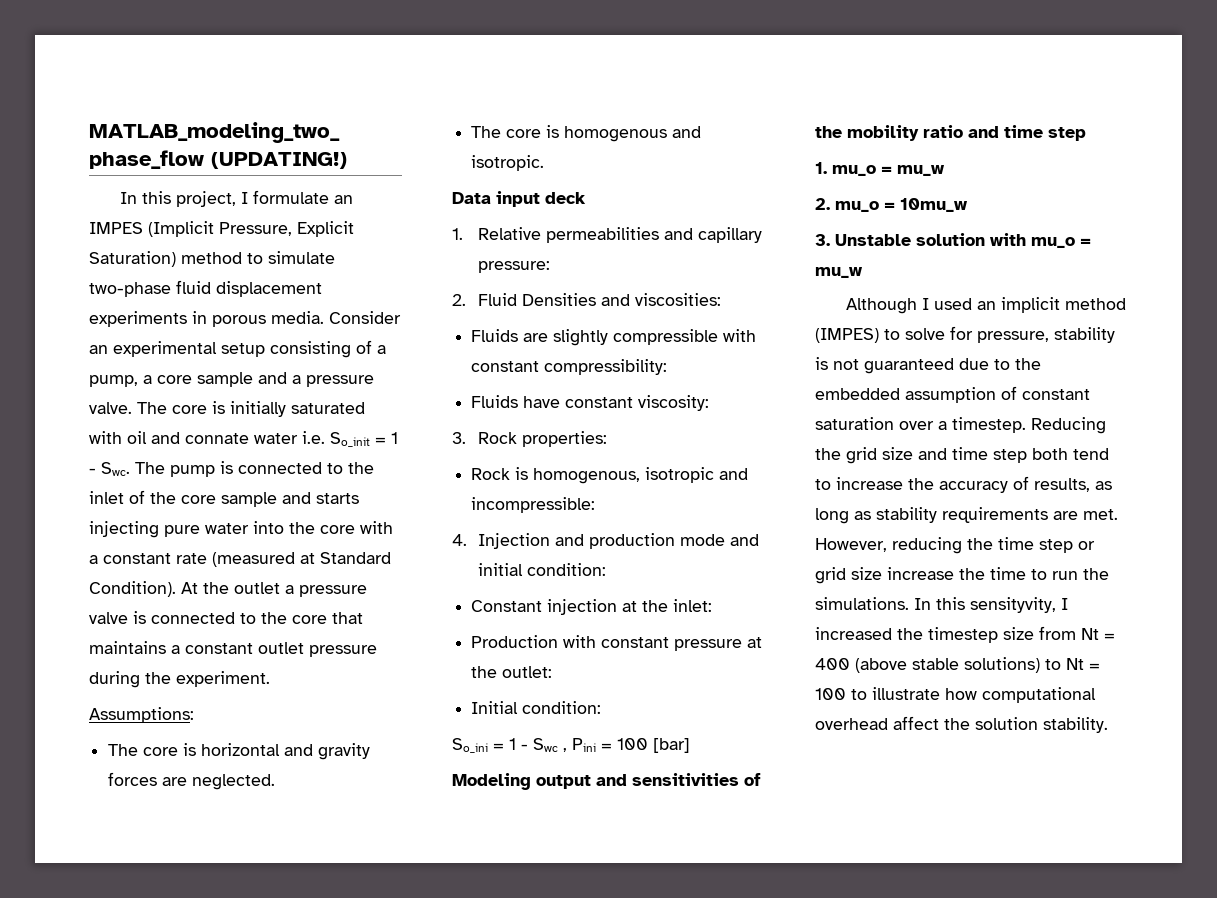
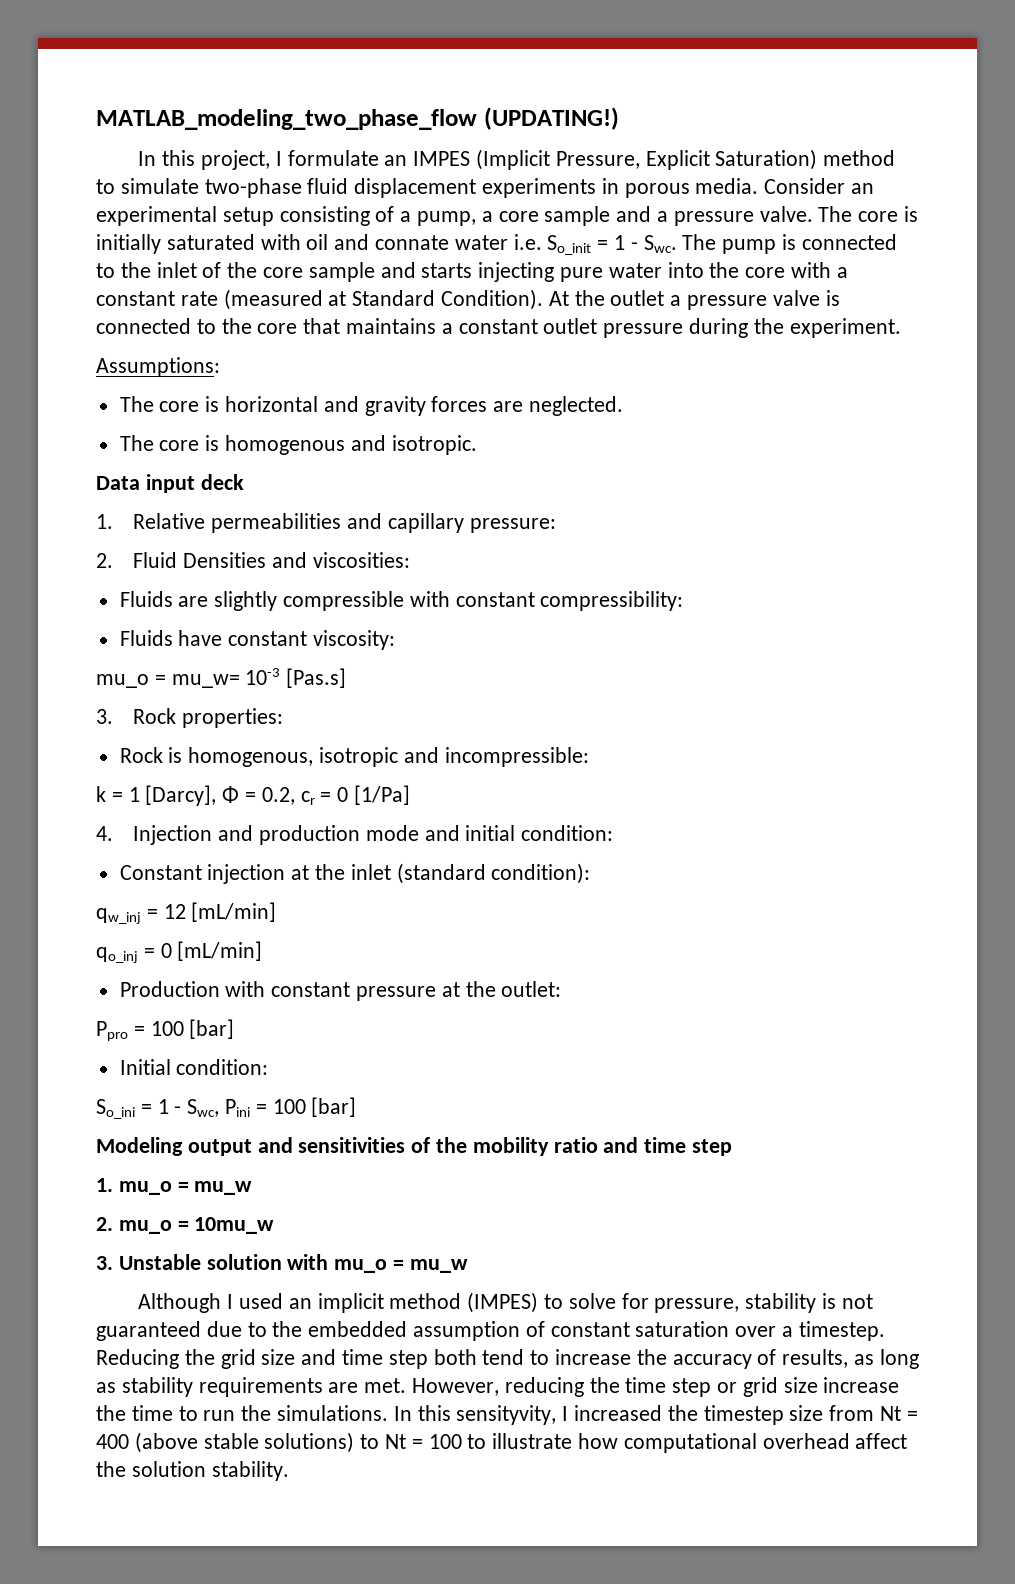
(710, 403) none -> [96,668,347,688] // mu_o = mu_w= 10-3 [Pas.s]
(596, 505) none -> [96,785,411,806] // k = 1 [Darcy], Φ = 0.2, cr = 0 [1/Pa]
[673,599,713,612] inlet: -> [350,863,591,884] [96,902,277,924] [96,941,263,963] inlet (standard condition): // qw_inj = 12 [mL/min] // qo_inj = 0 [mL/min]
(553, 672) none -> [96,1019,235,1041] // Ppro = 100 [bar]
[533,738,567,752] Swc , -> [187,1099,220,1117] Swc,

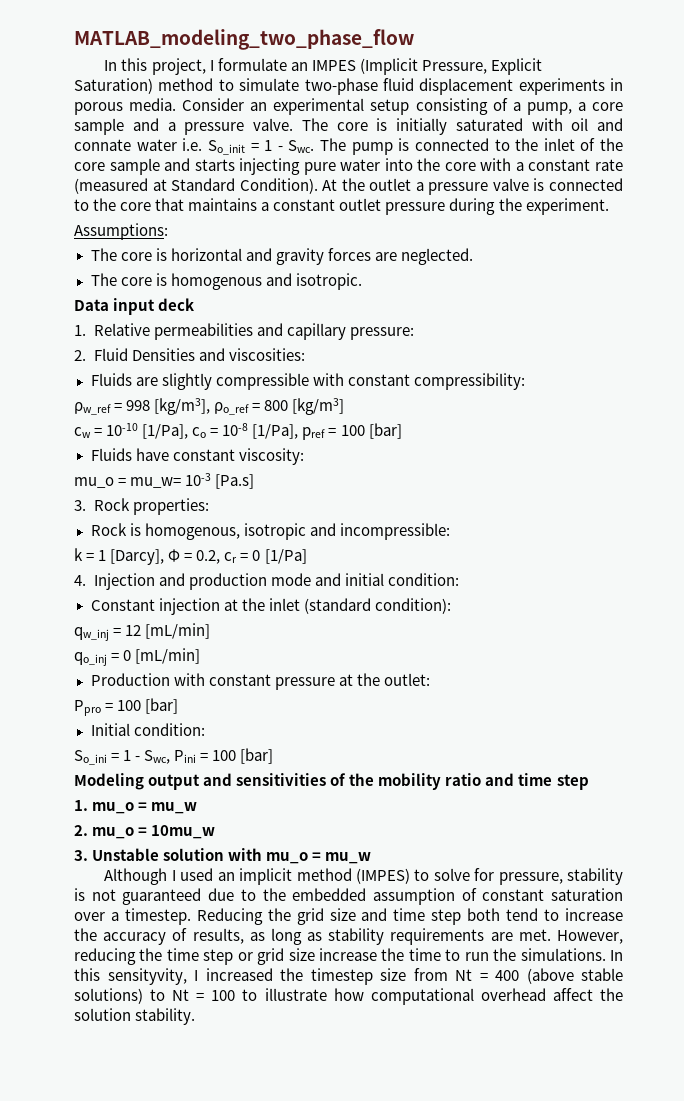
[483,107,619,130] (UPDATING!) -> (414, 39) none
(684, 601) none -> [74,398,345,415] [74,423,402,440] // ρw_ref = 998 [kg/m3], ρo_ref = 800 [kg/m3] // cw = 10-10 [1/Pa], co = 10-8 [1/Pa], pref = 100 [bar]
[286,668,347,688] [Pas.s] -> [215,474,255,489] [Pa.s]

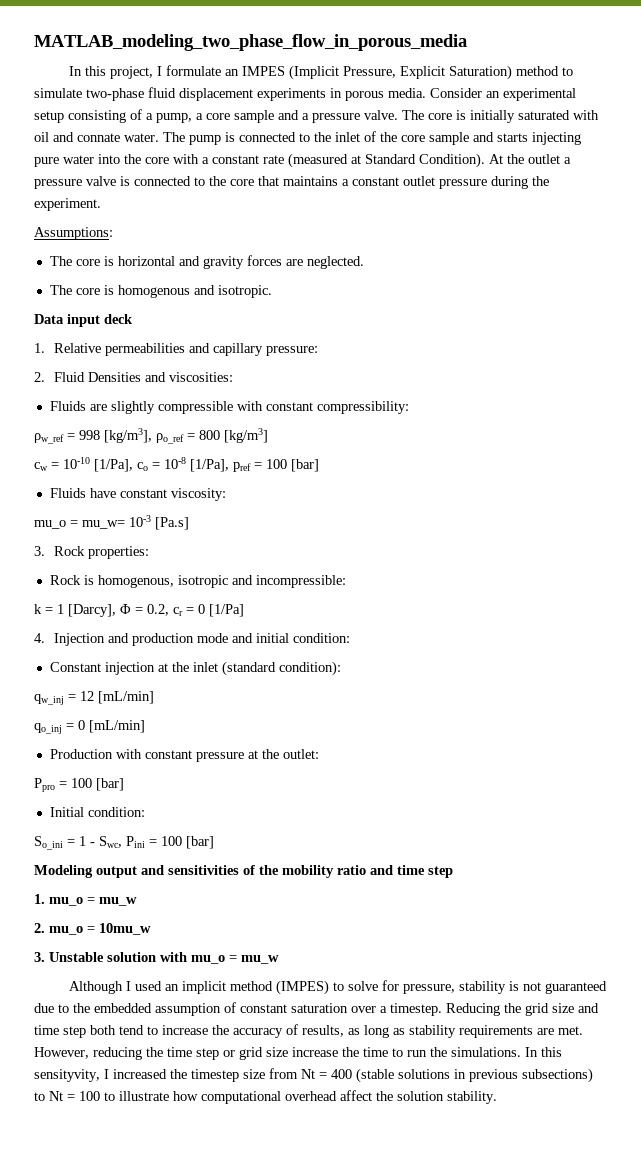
[74,29,414,50] MATLAB_modeling_two_phase_flow -> [34,34,467,51] MATLAB_modeling_two_phase_flow_in_porous_media
[136,138,315,155] water i.e. So_init = 1 - Swc. -> [124,133,159,142] water.
[526,968,623,984] [74,988,143,1004] (above stable solutions) -> [356,1068,593,1083] (stable solutions in previous subsections)

